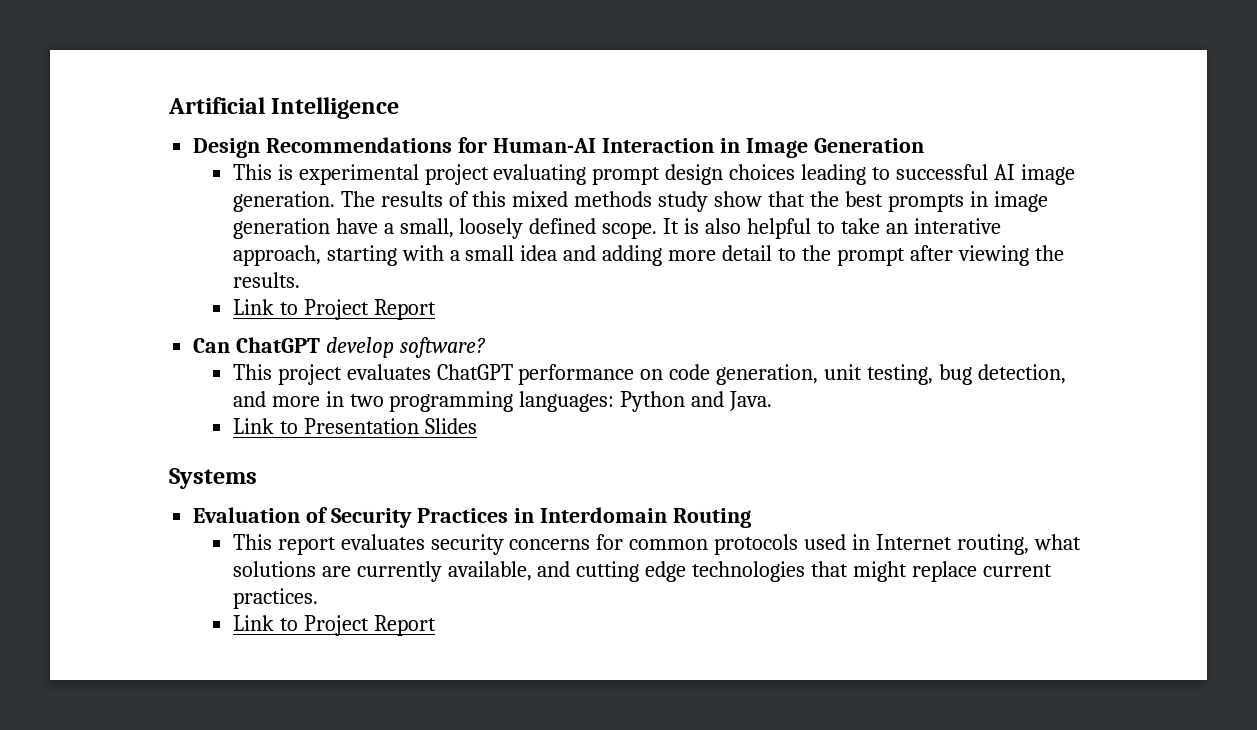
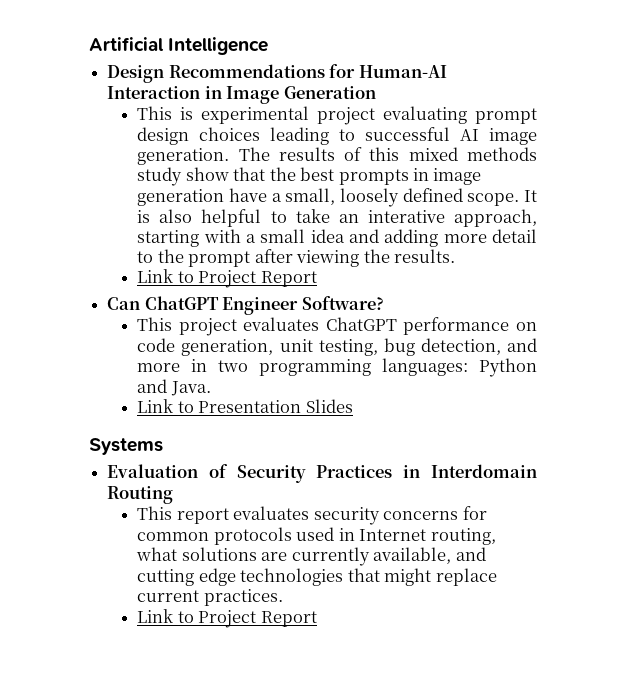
[326,337,487,358] develop software? -> [222,296,384,315] Engineer Software?

